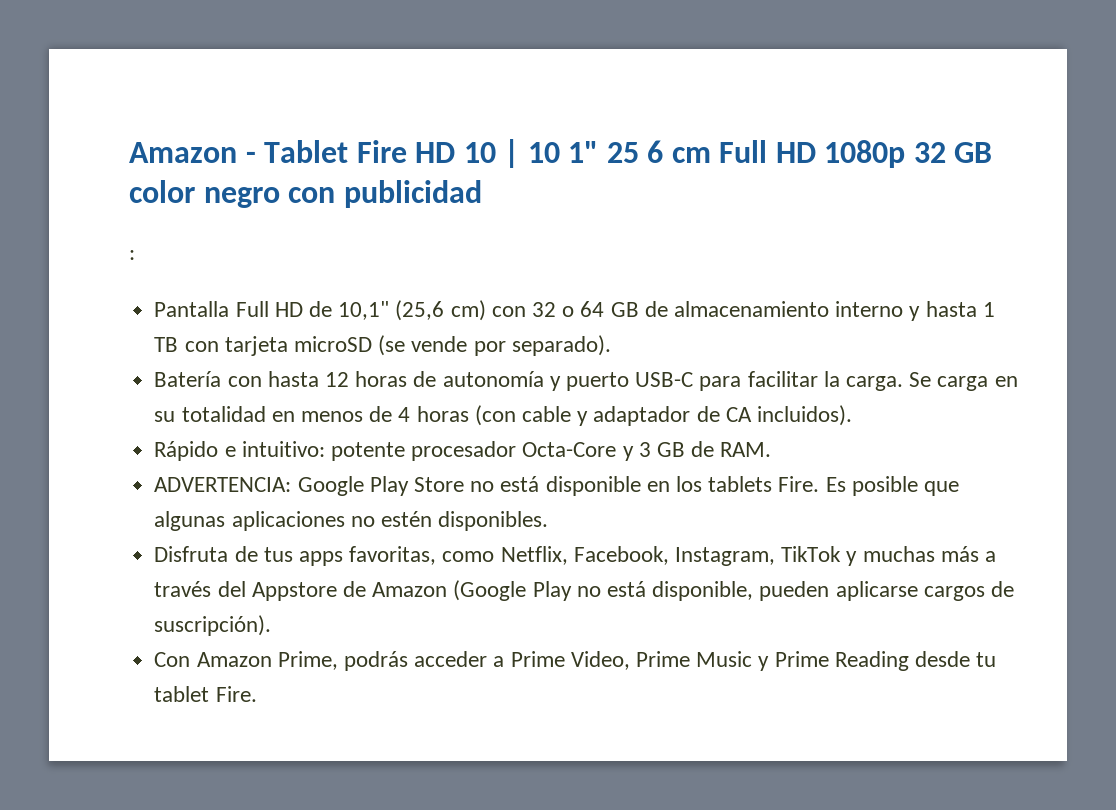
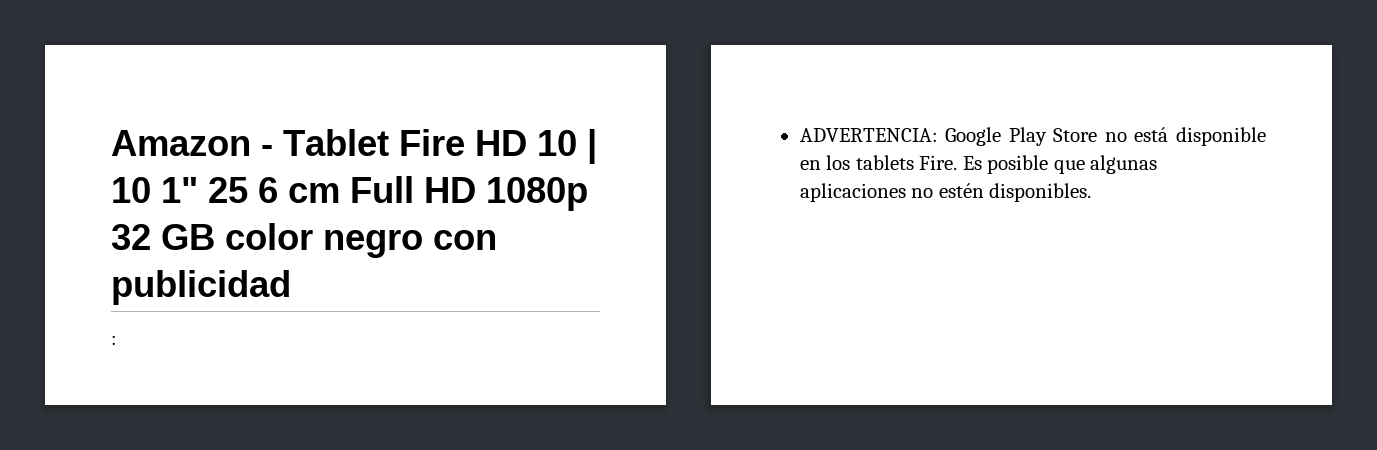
[154,300,995,321] [154,335,611,356] [154,371,1018,391] [154,405,853,426] [154,441,772,461] // Pantalla Full HD de 10,1" (25,6 cm) con 32 o 64 GB de almacenamiento interno y hasta 1 TB con tarjeta microSD (se vende por separado). // Batería con hasta 12 horas de autonomía y puerto USB-C para facilitar la carga. Se carga en su totalidad en menos de 4 horas (con cable y adaptador de CA incluidos). // Rápido e intuitivo: potente procesador Octa-Core y 3 GB de RAM. -> (117, 340) none
[154,546,997,566] [154,580,1015,601] [154,615,272,636] [154,651,997,671] [154,686,257,702] // Disfruta de tus apps favoritas, como Netflix, Facebook, Instagram, TikTok y muchas más a través del Appstore de Amazon (Google Play no está disponible, pueden aplicarse cargos de suscripción). // Con Amazon Prime, podrás acceder a Prime Video, Prime Music y Prime Reading desde tu tablet Fire. -> (1092, 192) none

